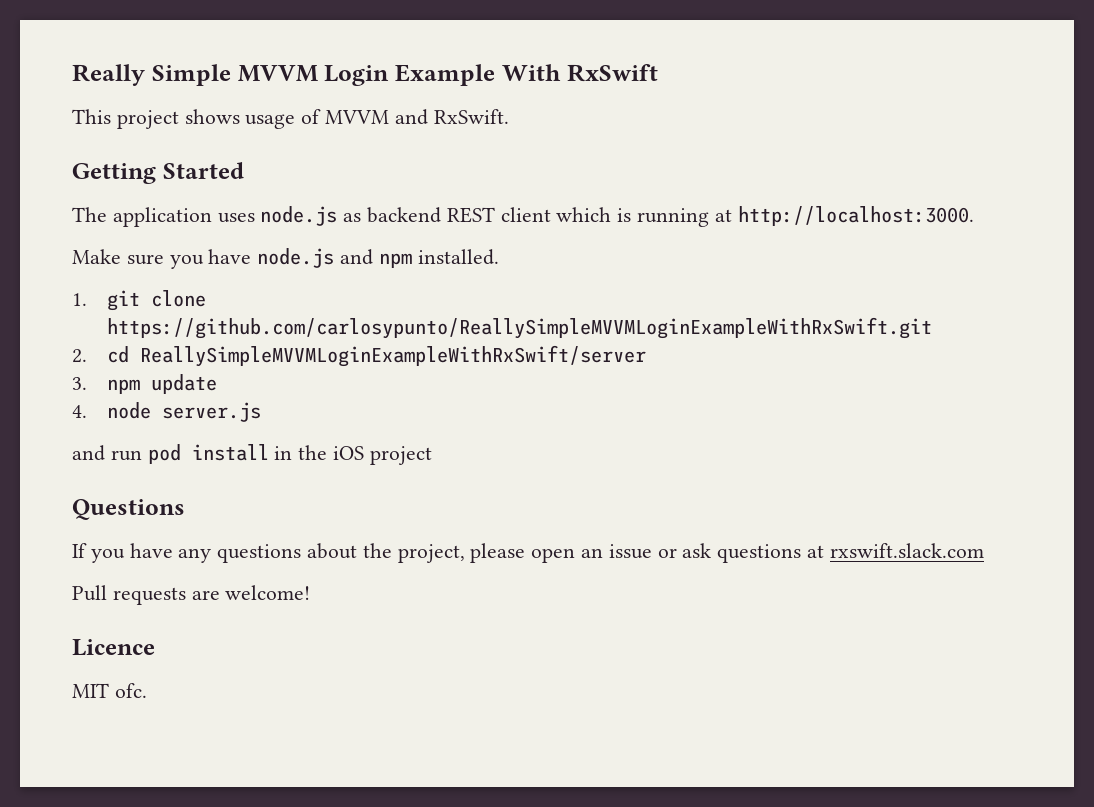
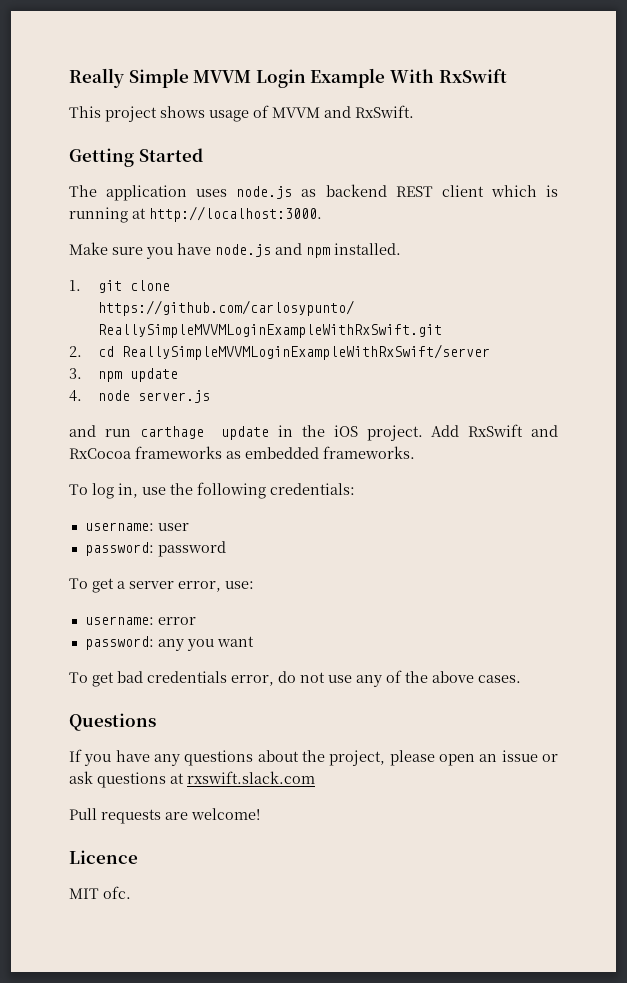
[147,444,269,464] pod install -> [139,426,270,440] carthage update
[369,446,432,465] project -> [366,424,558,441] [69,446,415,459] [69,482,355,499] [84,522,189,531] [84,541,226,557] [69,578,254,593] [84,616,196,625] [84,636,254,651] [69,670,521,687] project. Add RxSwift and RxCocoa frameworks as embedded frameworks. // To log in, use the following credentials: // username: user // password: password // To get a server error, use: // username: error // password: any you want // To get bad credentials error, do not use any of the above cases.

